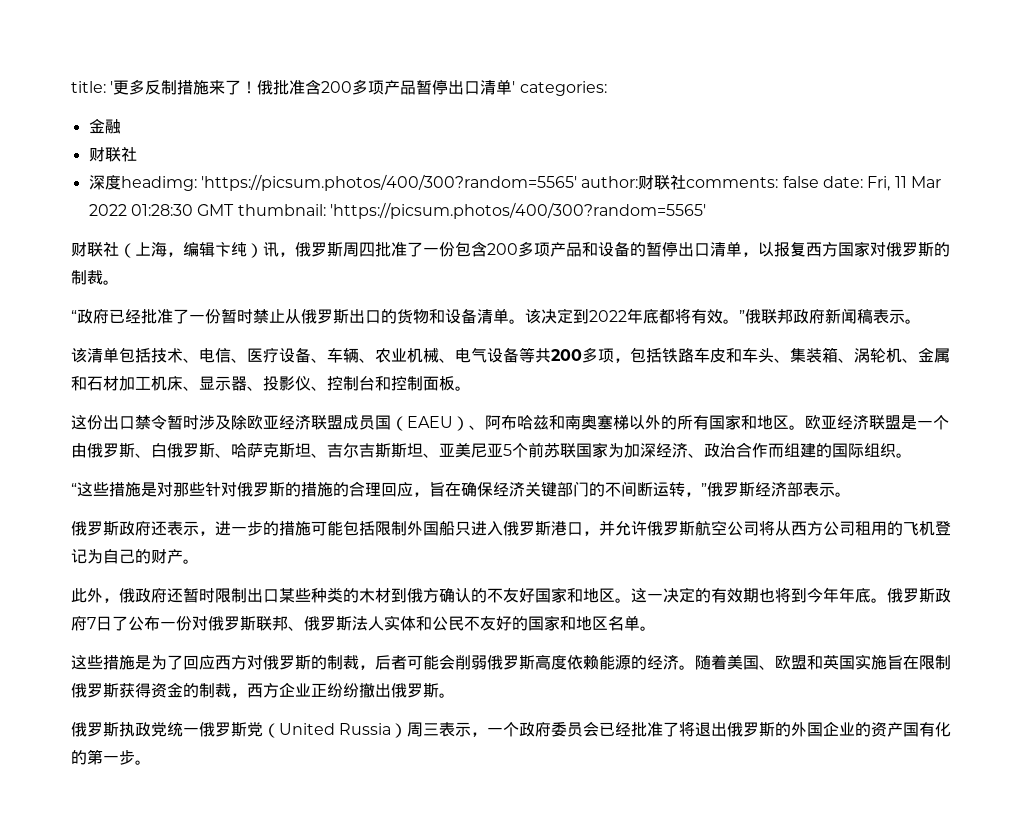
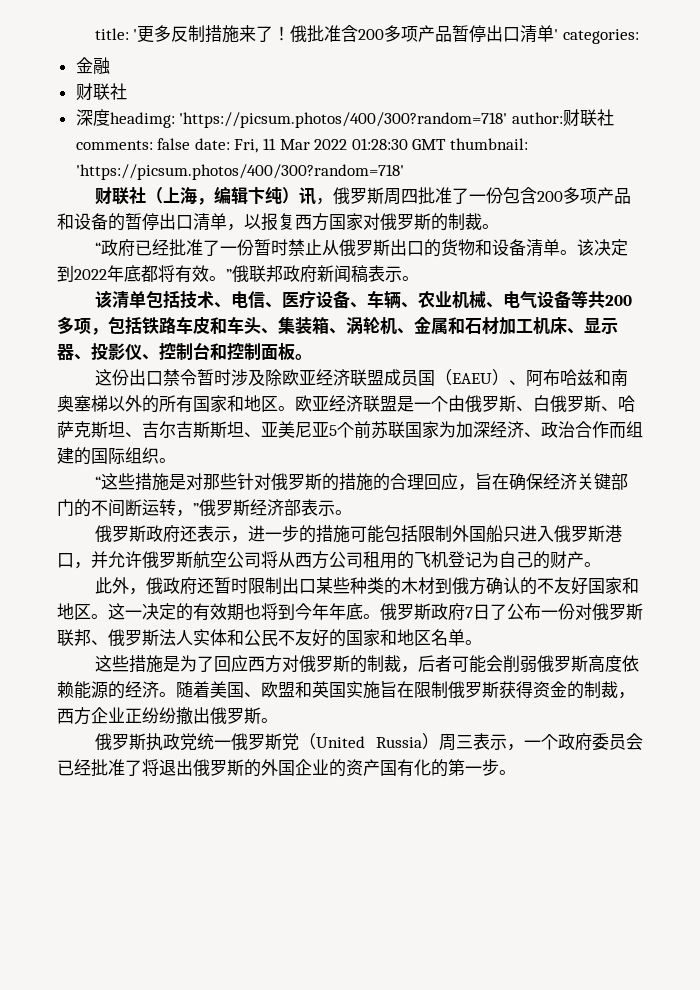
[200,174,577,191] 'https://picsum.photos/400/300?random=5565' -> [179,112,508,128] 'https://picsum.photos/400/300?random=718'
[329,202,706,219] 'https://picsum.photos/400/300?random=5565' -> [75,164,404,180] 'https://picsum.photos/400/300?random=718'

